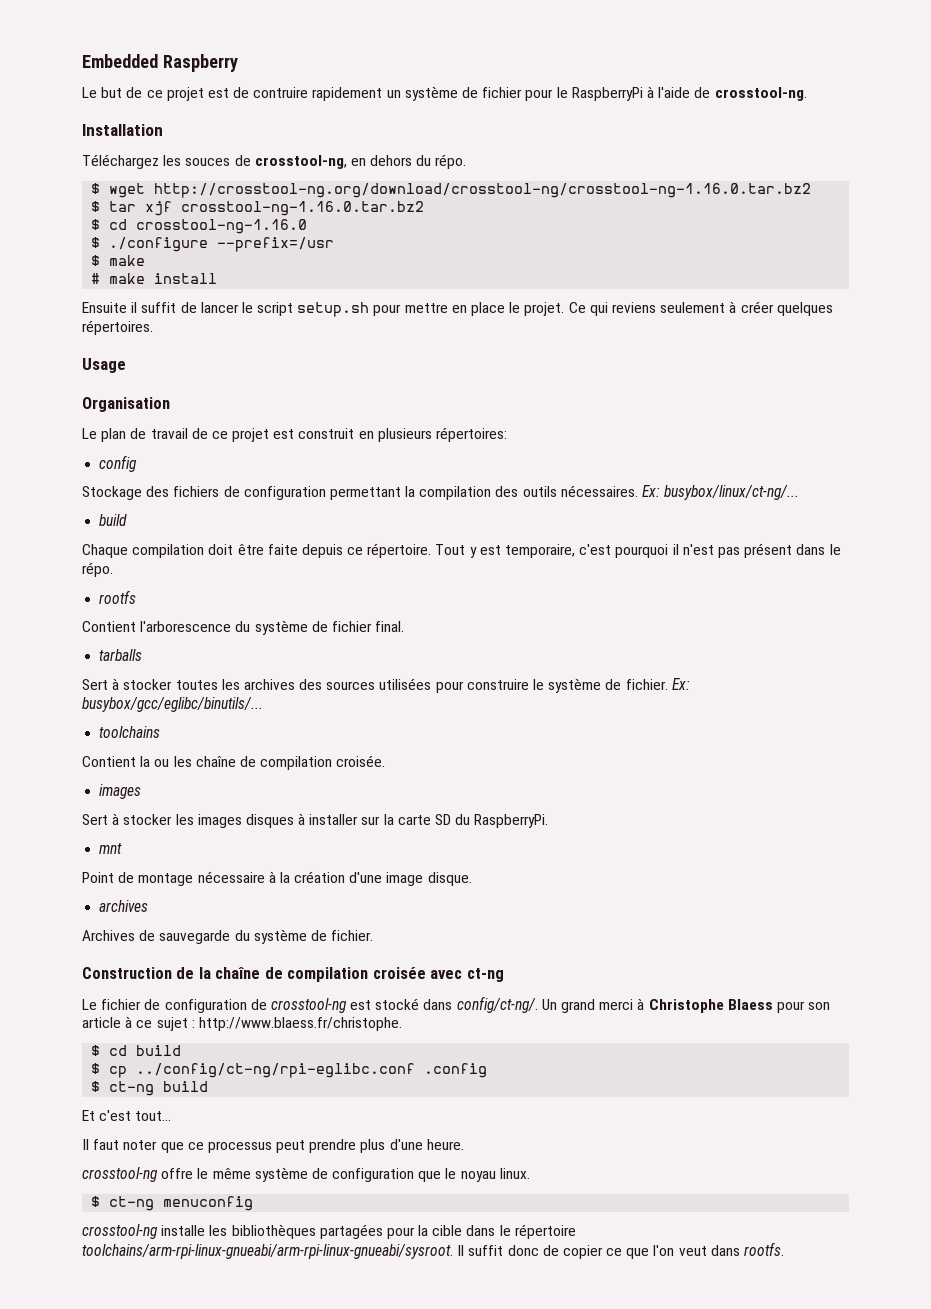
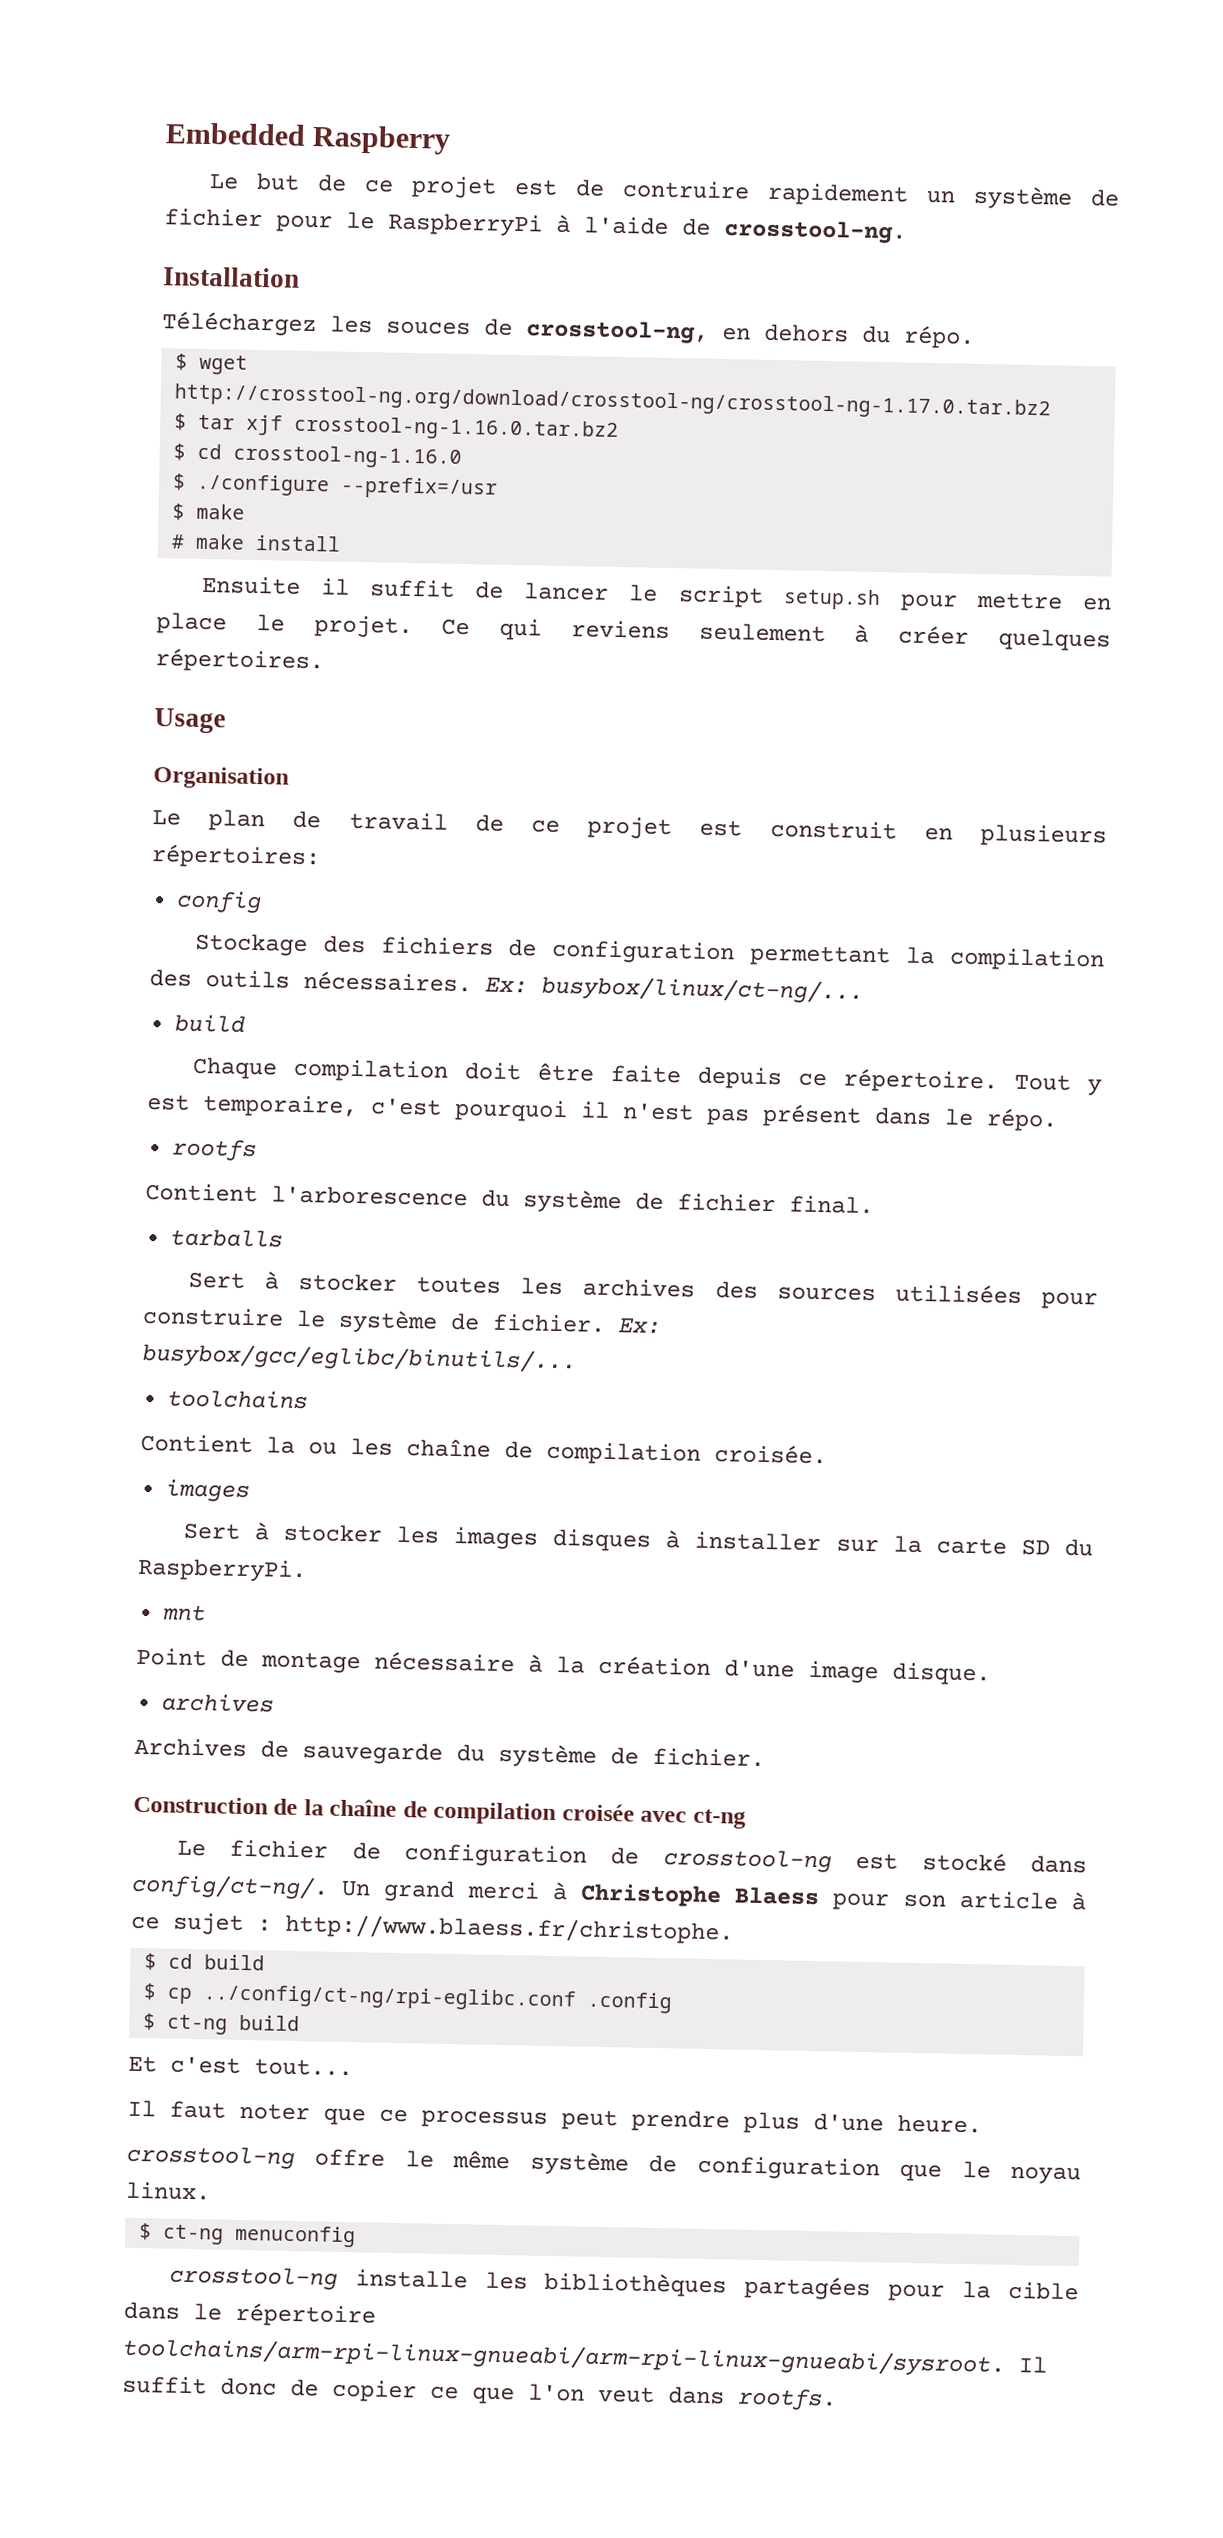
[154,183,812,198] http://crosstool-ng.org/download/crosstool-ng/crosstool-ng-1.16.0.tar.bz2 -> [174,383,1052,421] http://crosstool-ng.org/download/crosstool-ng/crosstool-ng-1.17.0.tar.bz2

